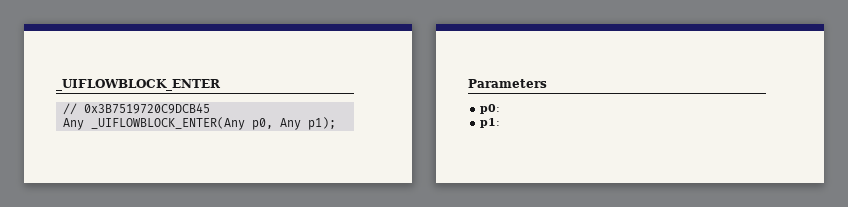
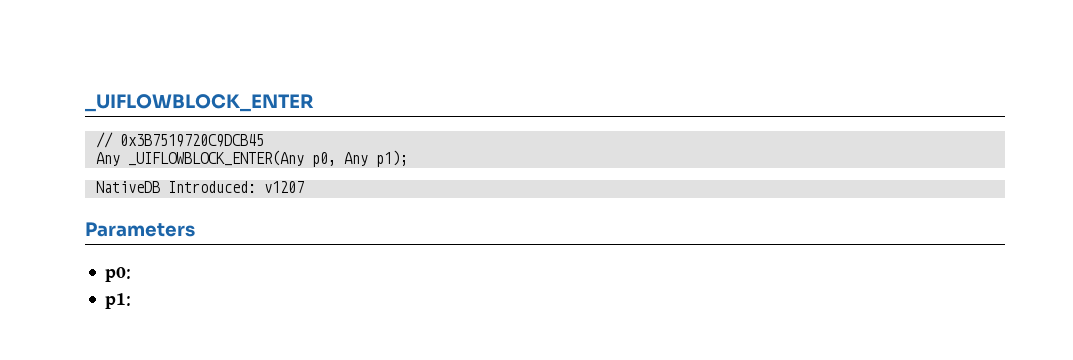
(336, 123) none -> [96,181,305,193] // NativeDB Introduced: v1207

